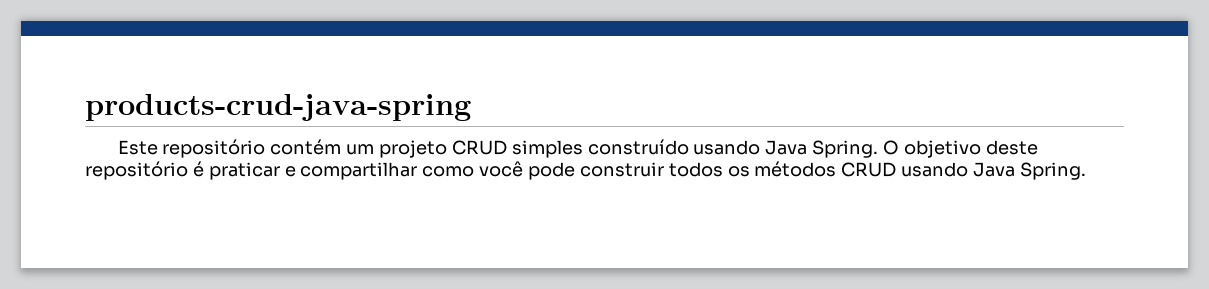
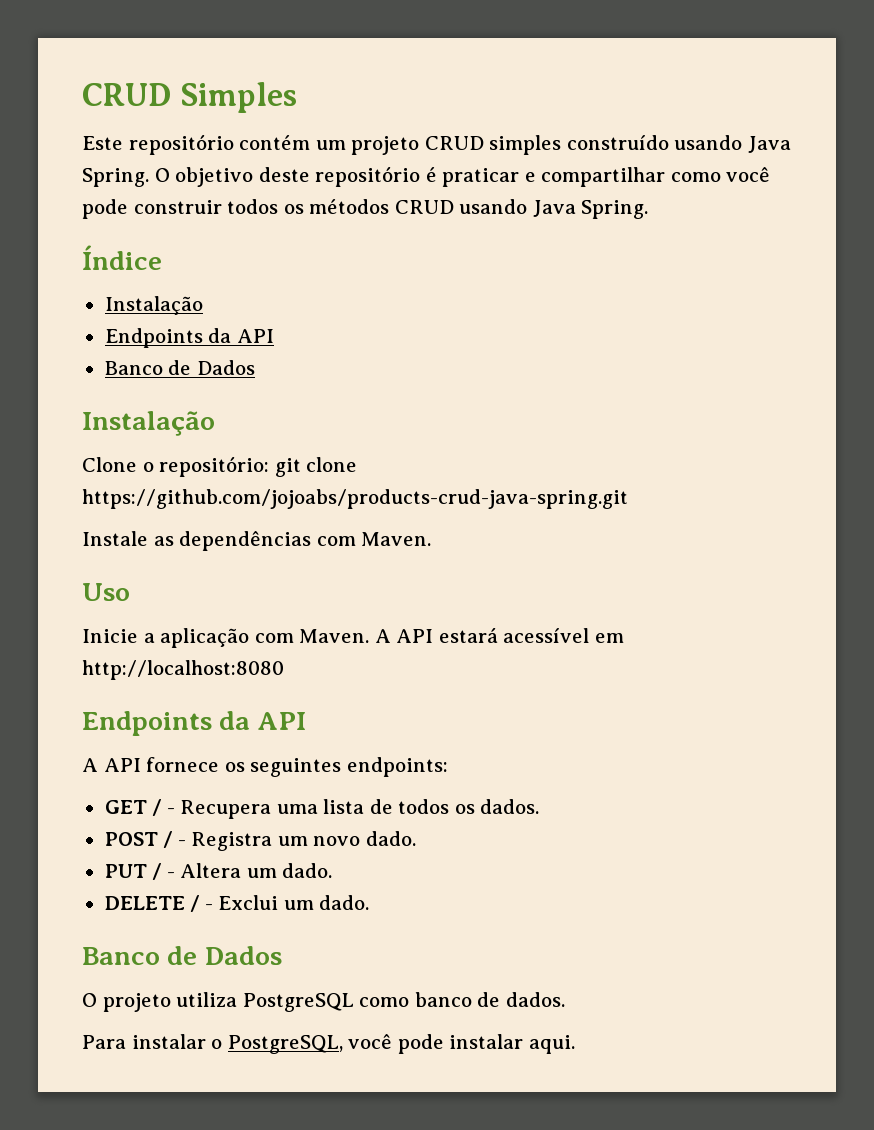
[85,94,471,121] products-crud-java-spring -> [82,82,297,113] CRUD Simples
(1086, 171) none -> [82,245,162,270] [104,296,203,315] [104,328,274,348] [104,360,255,375] [82,411,215,436] [82,456,358,477] [82,489,628,509] [82,531,432,551] [82,583,130,601] [82,628,624,648] [82,660,284,680] [82,711,306,736] [82,757,448,777] [104,799,540,819] [104,831,416,851] [104,863,333,880] [104,895,370,912] [82,946,282,965] [82,992,565,1012] [82,1034,575,1054] // Índice // Instalação // Endpoints da API // Banco de Dados // Instalação // Clone o repositório: git clone https://github.com/jojoabs/products-crud-java-spring.git // Instale as dependências com Maven. // Uso // Inicie a aplicação com Maven. A API estará acessível em http://localhost:8080 // Endpoints da API // A API fornece os seguintes endpoints: // GET / - Recupera uma lista de todos os dados. // POST / - Registra um novo dado. // PUT / - Altera um dado. // DELETE / - Exclui um dado. // Banco de Dados // O projeto utiliza PostgreSQL como banco de dados. // Para instalar o PostgreSQL, você pode instalar aqui.

